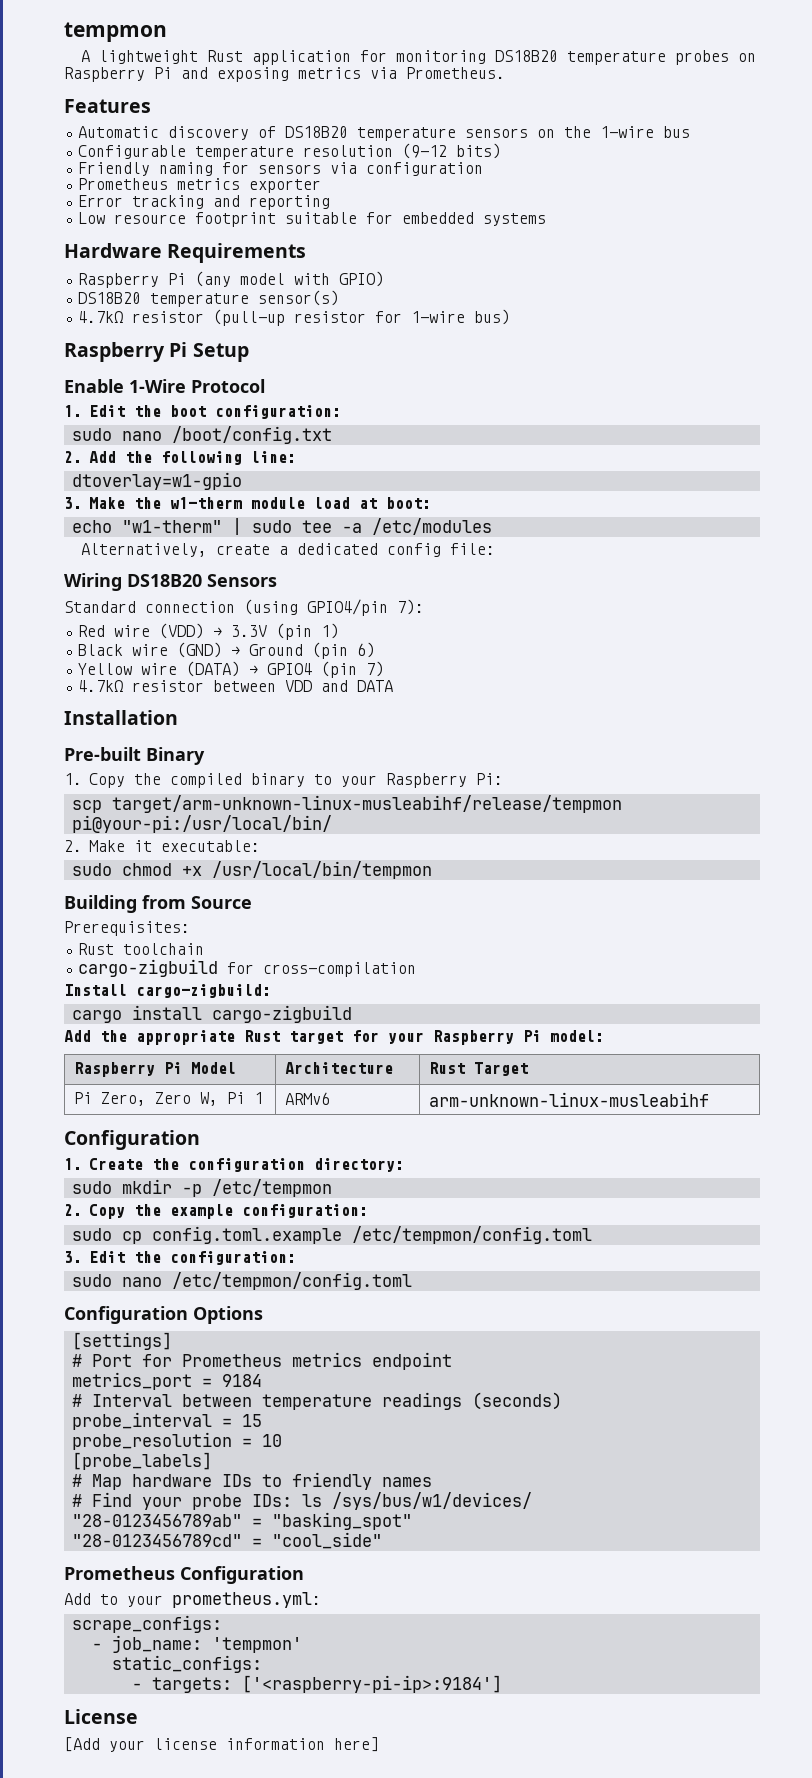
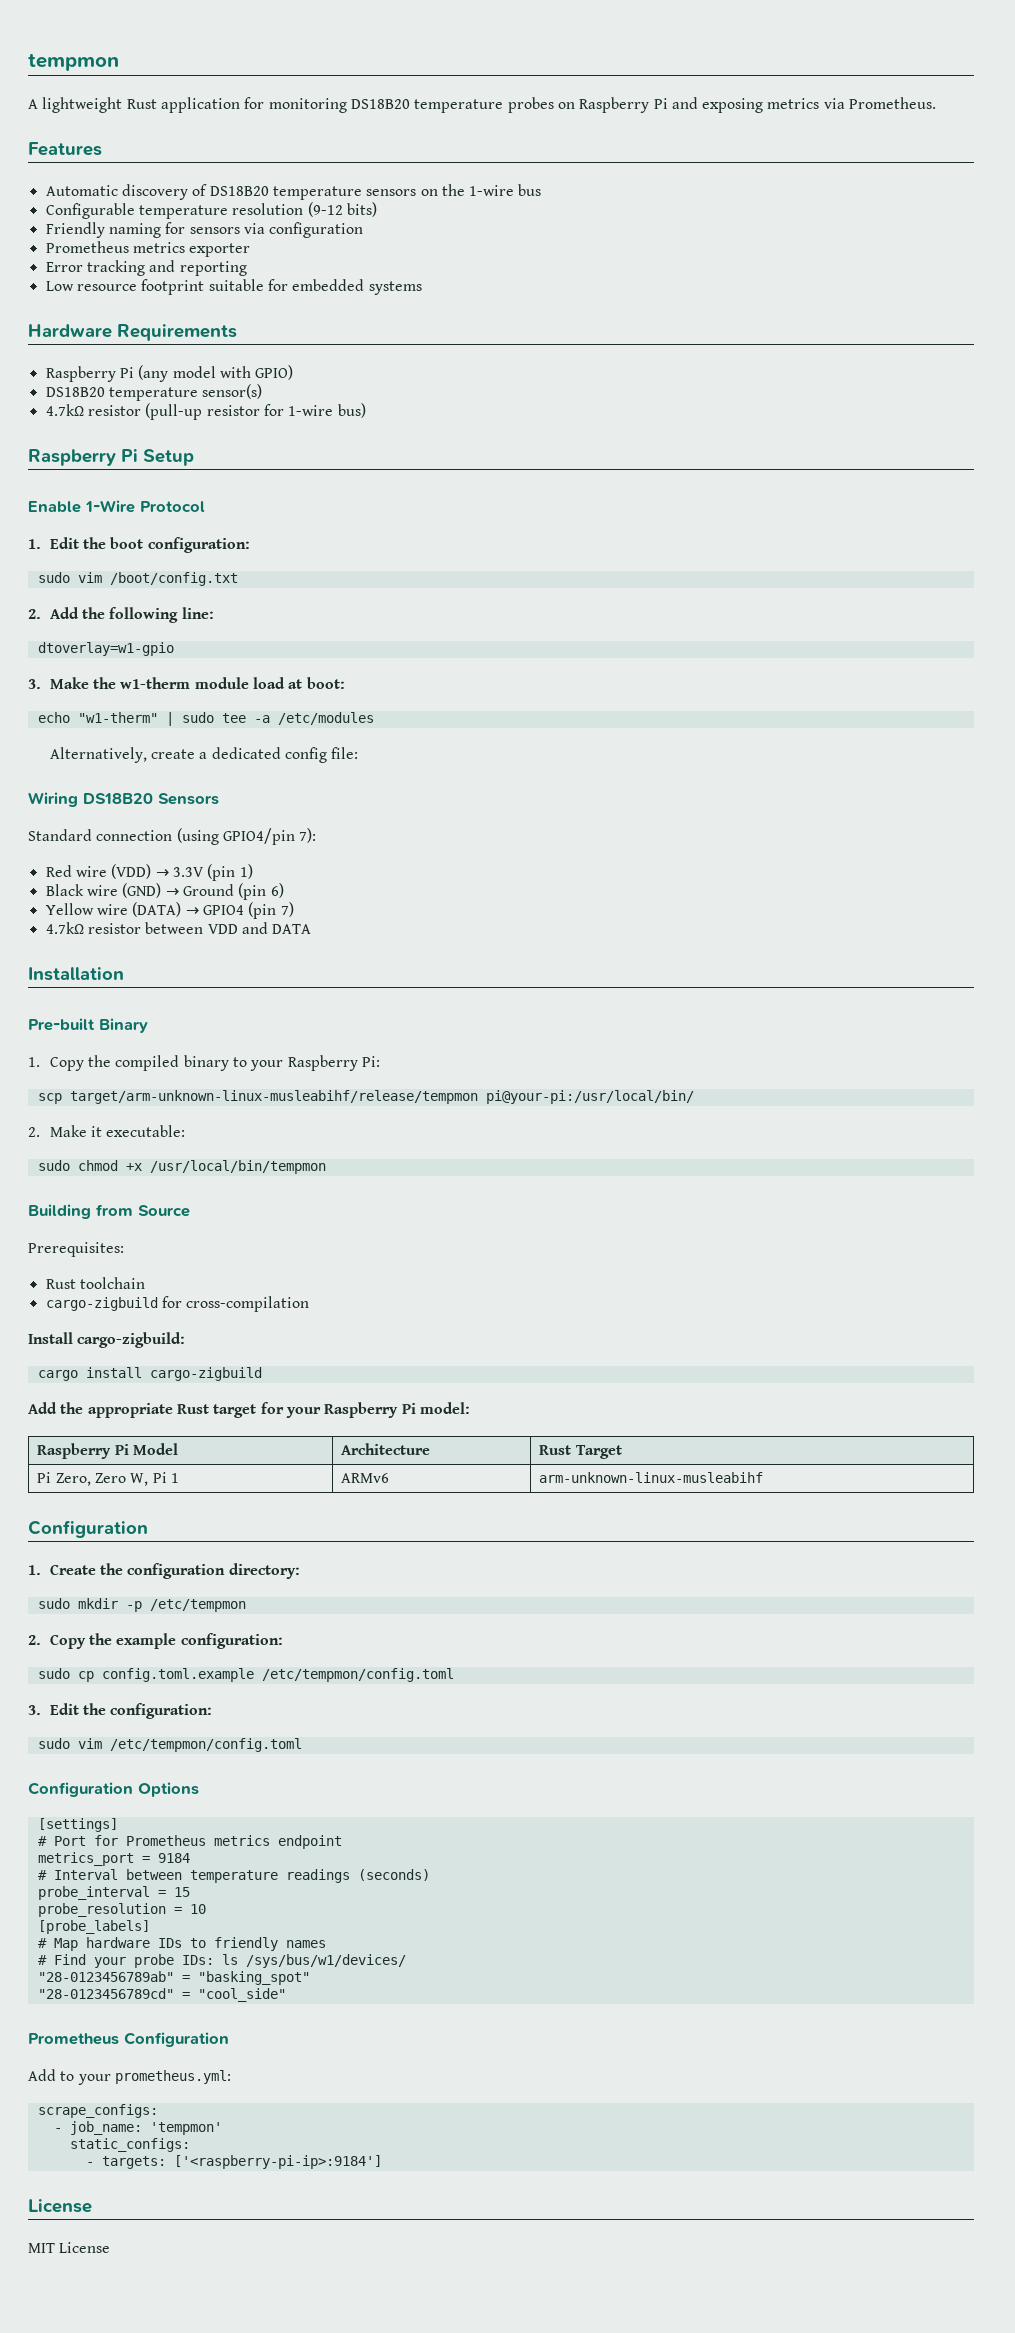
[121,431,162,441] nano -> [77,572,102,583] vim
[121,1277,162,1287] nano -> [77,1738,102,1749] vim
[64,1737,379,1752] [Add your license information here] -> [28,2242,111,2253] MIT License

